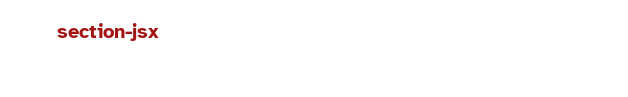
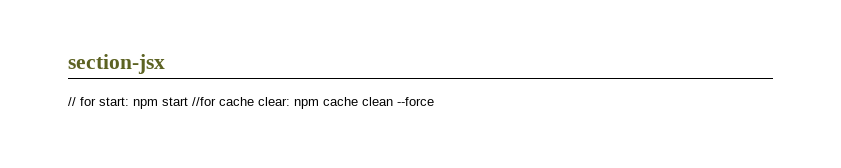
(159, 32) none -> [68,97,434,109] // // for start: npm start //for cache clear: npm cache clean --force

